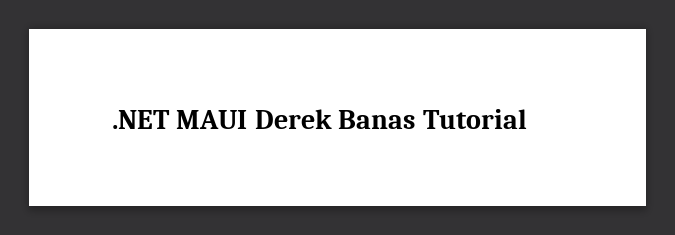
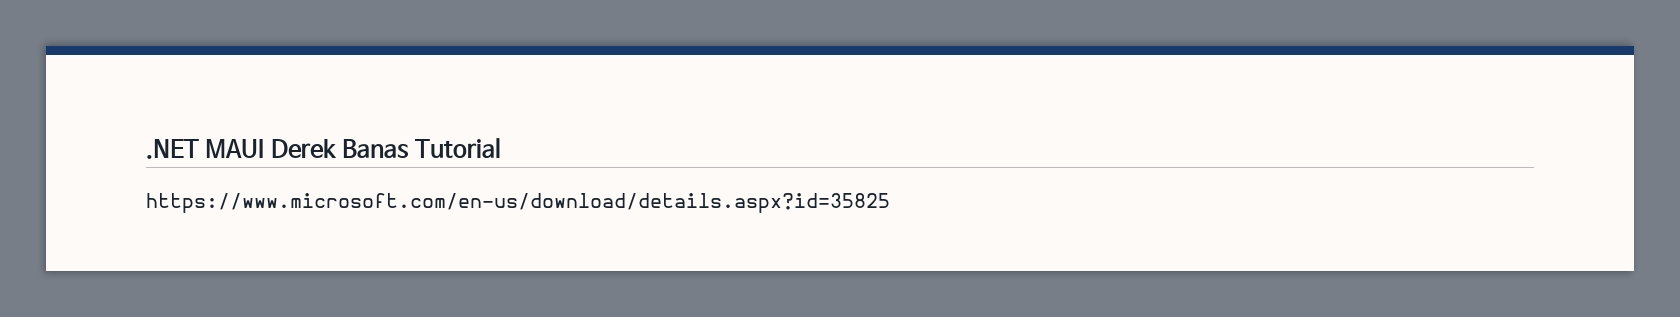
(527, 119) none -> [146,193,890,213] // https://www.microsoft.com/en-us/download/details.aspx?id=35825

